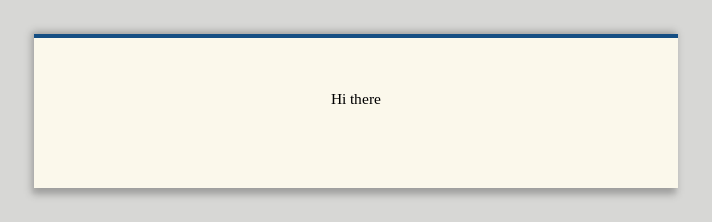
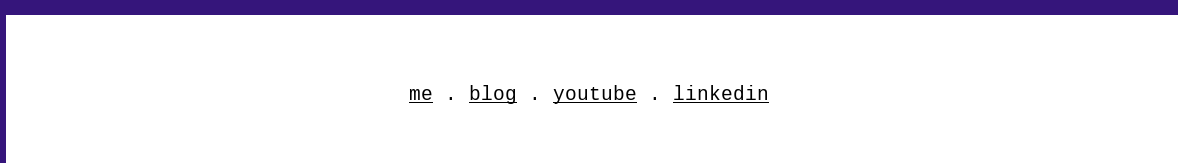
[330,94,382,104] Hi there -> [409,85,769,104] me . blog . youtube . linkedin

